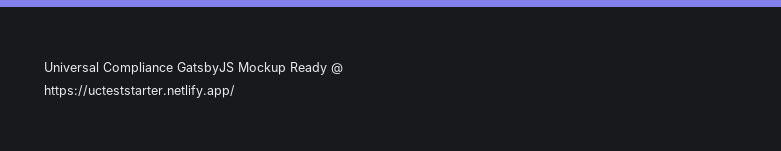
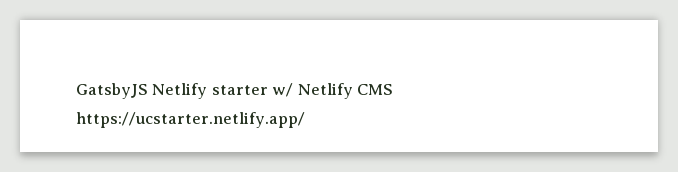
[44,62,343,75] [44,85,235,98] Universal Compliance GatsbyJS Mockup Ready @ // https://ucteststarter.netlify.app/ -> [76,83,394,99] [76,112,305,128] GatsbyJS Netlify starter w/ Netlify CMS // https://ucstarter.netlify.app/

